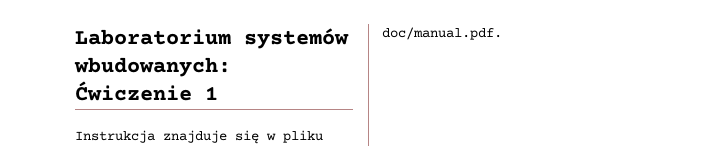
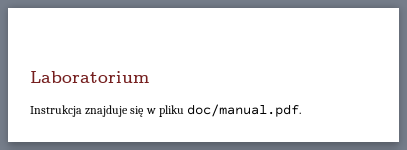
[244,28,349,49] [74,57,231,77] [75,81,218,101] systemów wbudowanych: Ćwiczenie 1 -> (149, 77) none

